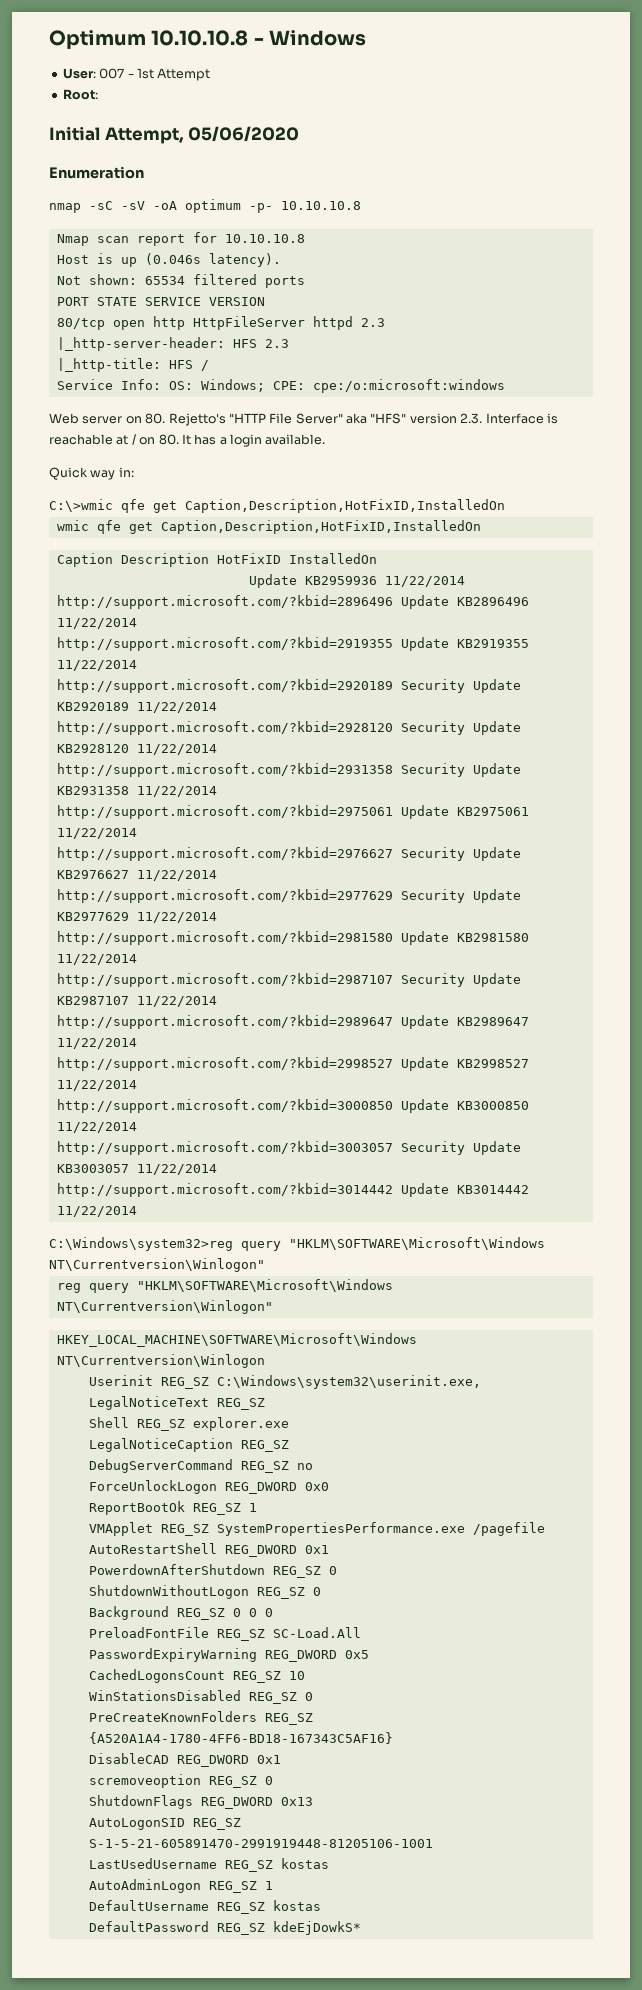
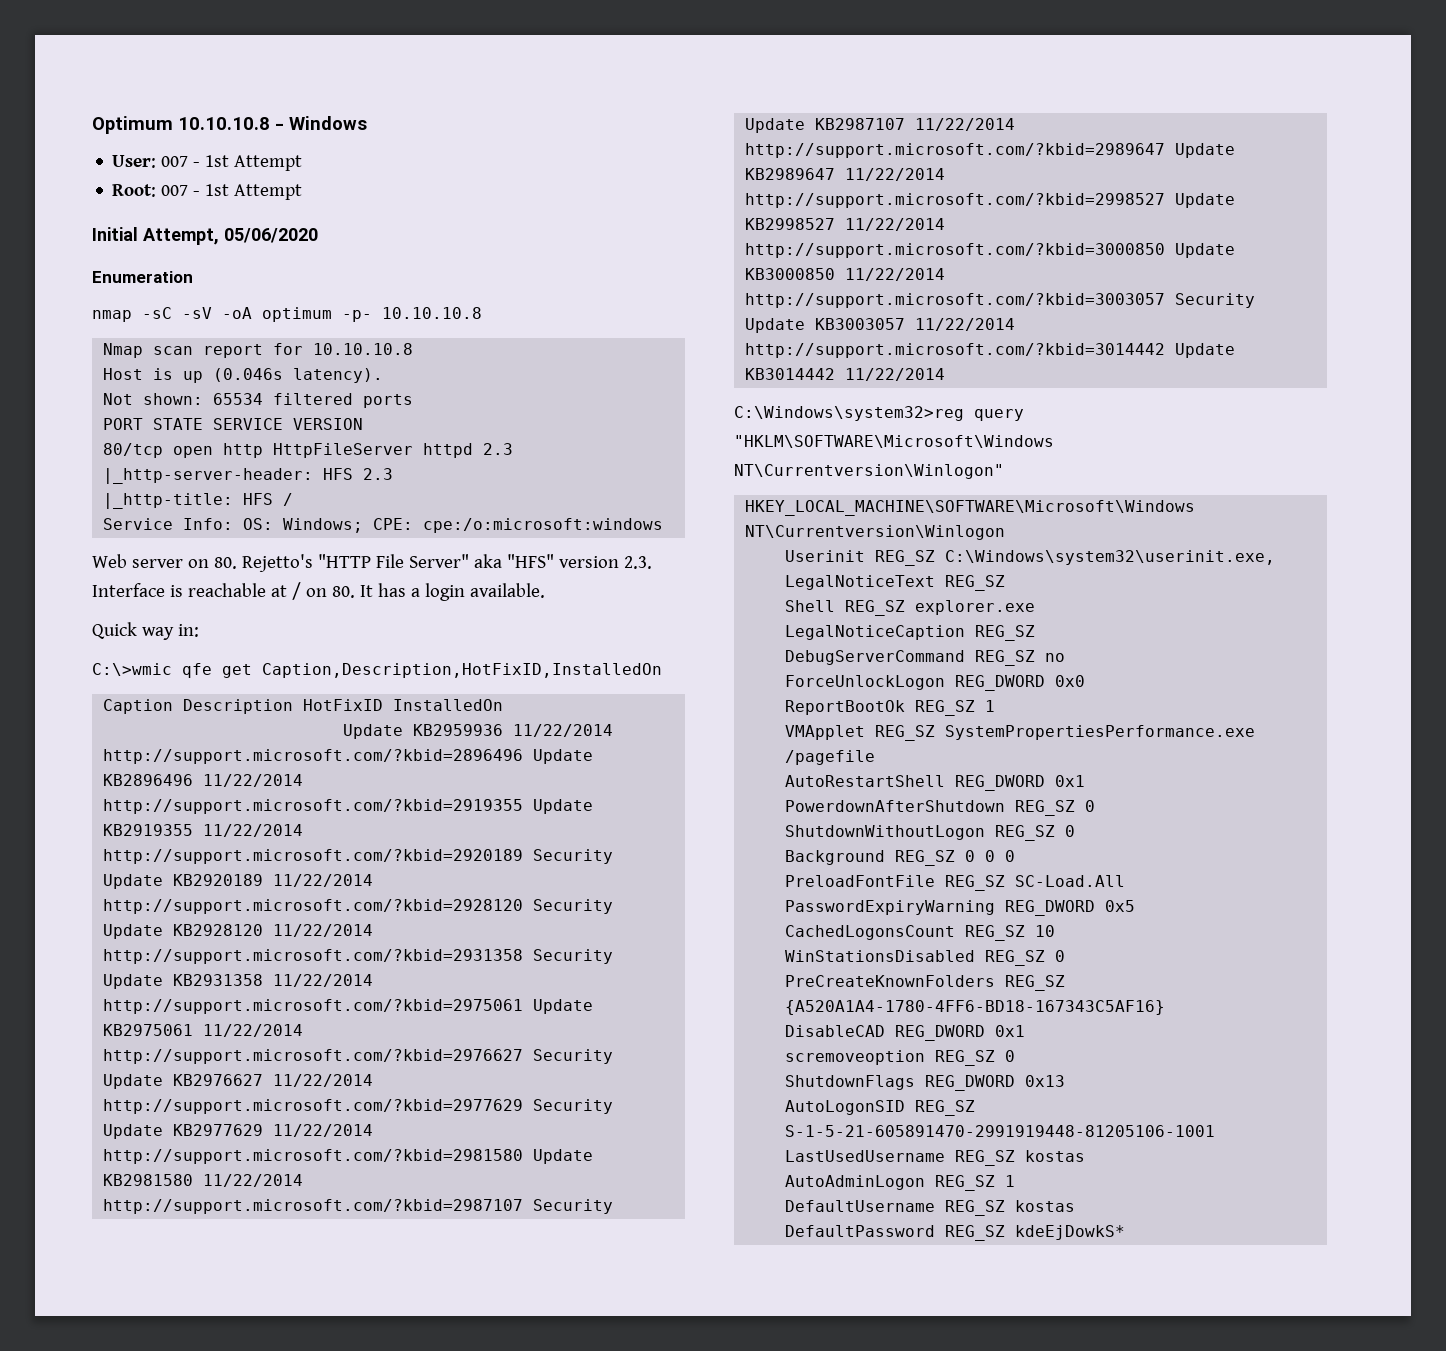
(98, 94) none -> [161,184,303,200] 007 - 1st Attempt
[56,520,481,534] // wmic qfe get Caption,Description,HotFixID,InstalledOn -> (662, 670) none
[56,1279,393,1293] [56,1300,273,1314] // reg query "HKLM\SOFTWARE\Microsoft\Windows NT\Currentversion\Winlogon" -> (1004, 471) none

